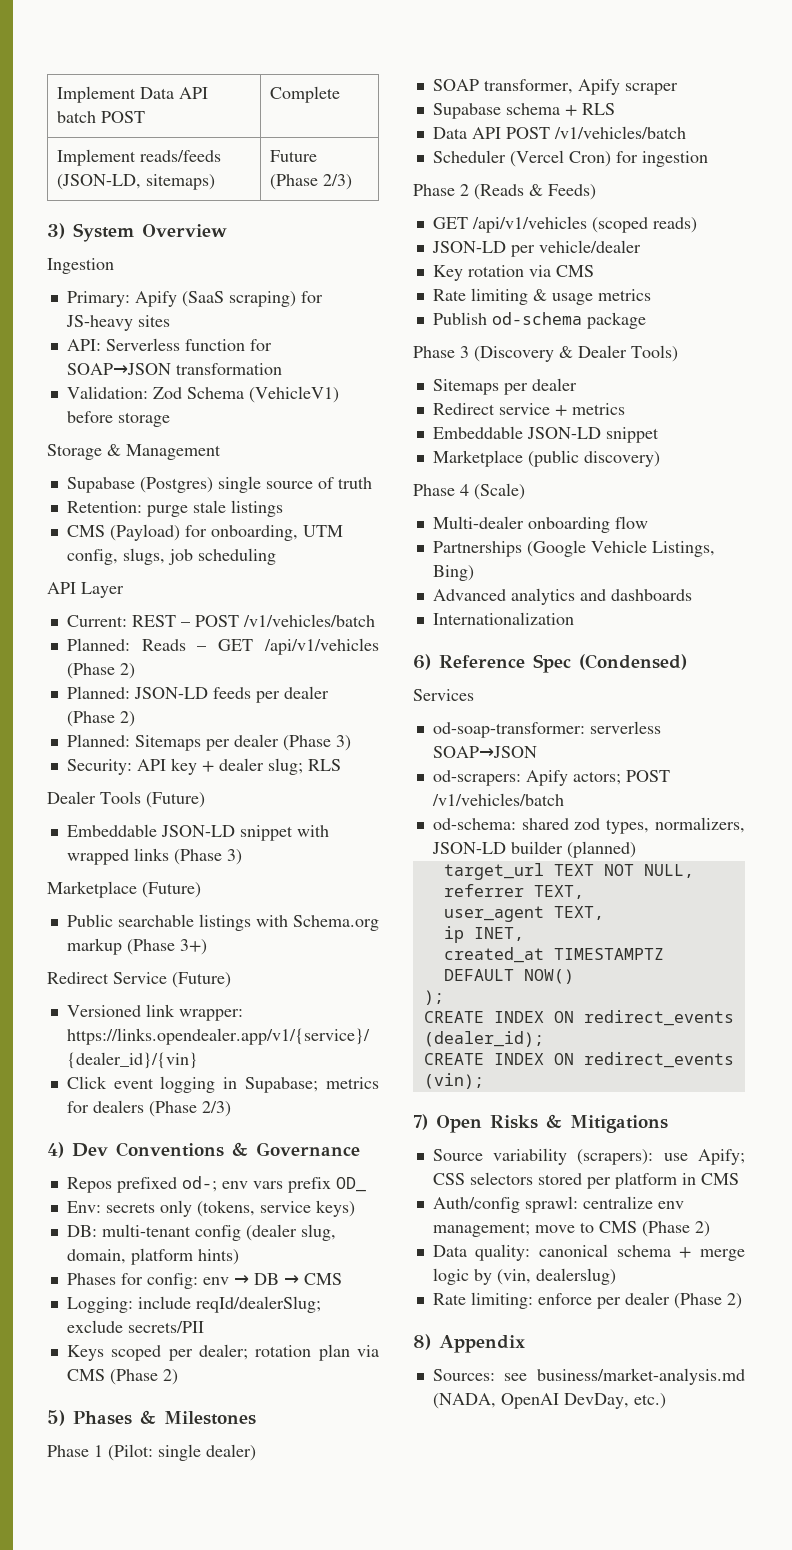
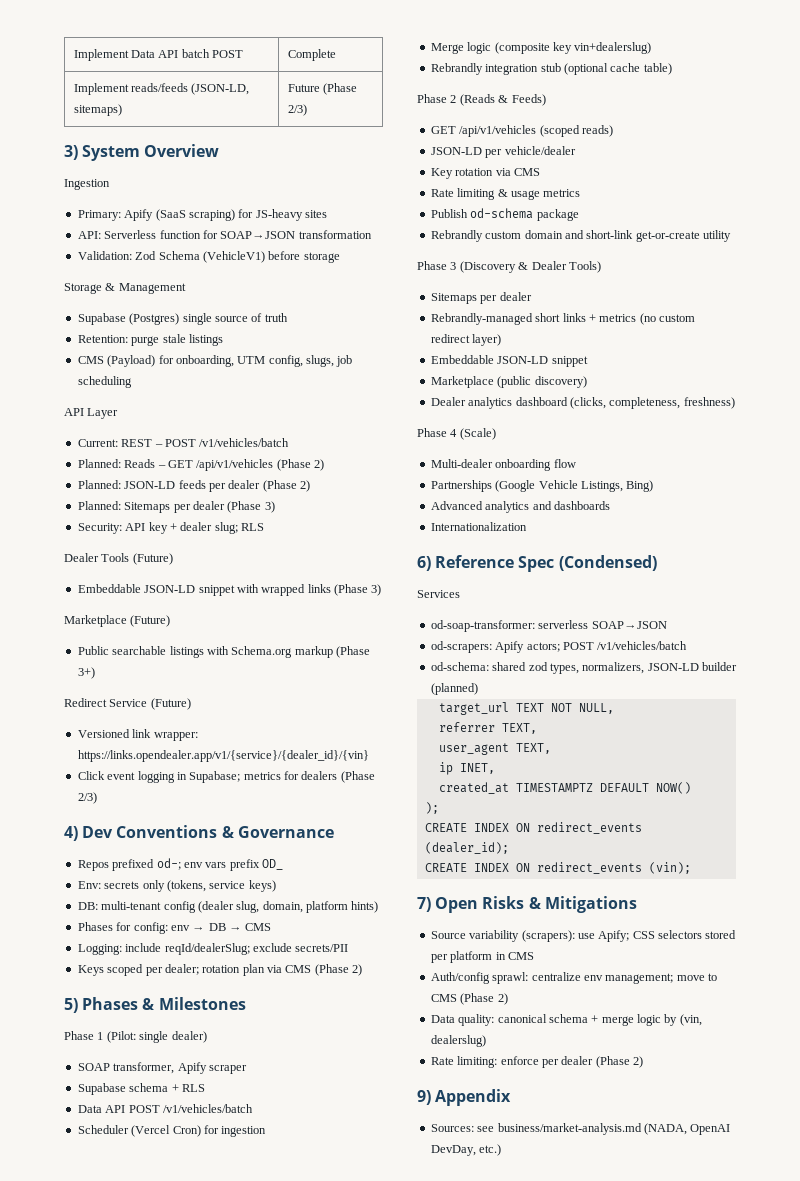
(708, 159) none -> [430,42,652,54] [430,63,672,75] // Merge logic (composite key vin+dealerslug) // Rebrandly integration stub (optional cache table)
(646, 320) none -> [430,230,731,242] // Rebrandly custom domain and short-link get-or-create utility
[432,403,550,415] Redirect service -> [430,313,586,325] Rebrandly-managed short links
(625, 409) none -> [639,313,695,325] [430,334,502,346] (no custom redirect layer)
(660, 459) none -> [430,397,735,409] // Dealer analytics dashboard (clicks, completeness, freshness)
[413,1334,431,1350] 8) -> [417,1090,431,1105] 9)

